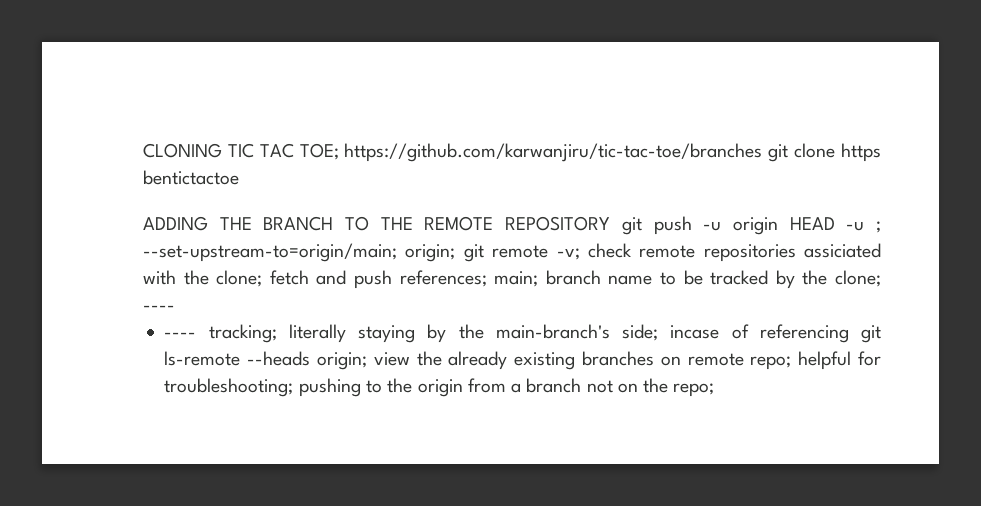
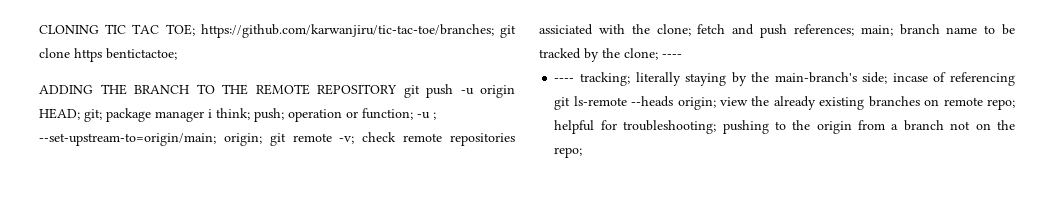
[344,143,763,162] https://github.com/karwanjiru/tic-tac-toe/branches -> [200,24,494,38] https://github.com/karwanjiru/tic-tac-toe/branches;
[143,170,239,185] bentictactoe -> [106,48,177,60] bentictactoe;
[789,217,835,230] HEAD -> [39,108,413,122] HEAD; git; package manager i think; push; operation or function;

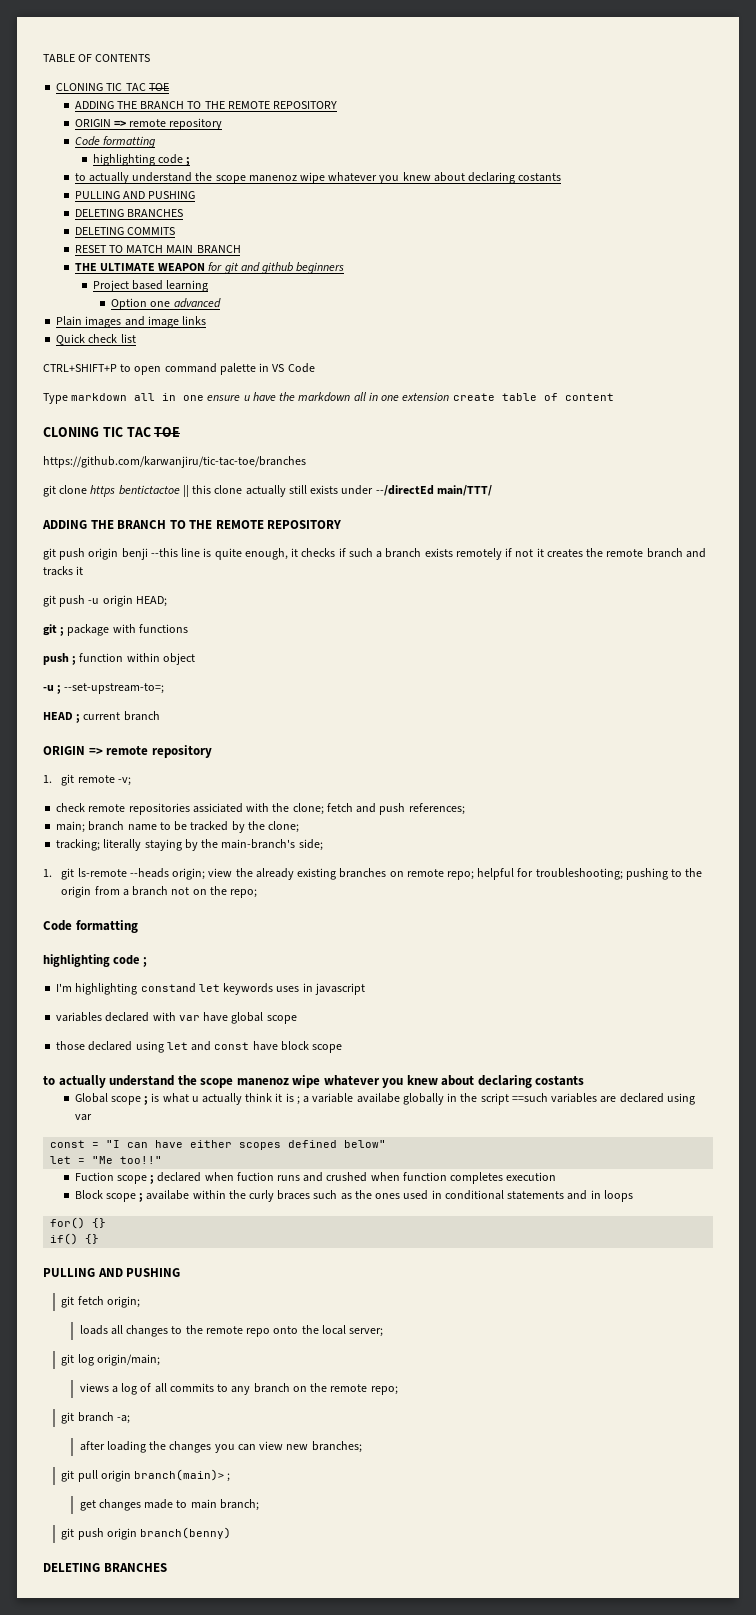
[39,24,516,38] [39,48,177,62] [39,84,397,95] CLONING TIC TAC TOE; https://github.com/karwanjiru/tic-tac-toe/branches; git clone https bentictactoe; // ADDING THE BRANCH TO THE REMOTE REPOSITORY -> [43,54,151,62] [56,83,169,91] [74,101,337,109] [74,118,223,130] [74,136,155,148] [92,154,191,166] [74,172,562,184] [74,191,196,199] [74,209,183,217] [74,227,175,235] [74,245,241,253] [74,262,345,274] [92,280,209,292] [111,298,221,310] [56,316,207,328] [56,334,136,345] [43,363,315,375] [43,392,614,404] [43,427,181,437] [43,456,306,468] [43,485,492,497] [42,520,342,529] [43,548,706,560] [43,566,84,576] TABLE OF CONTENTS // CLONING TIC TAC TOE // ADDING THE BRANCH TO THE REMOTE REPOSITORY // ORIGIN => remote repository // Code formatting // highlighting code ; // to actually understand the scope manenoz wipe whatever you knew about declaring costants // PULLING AND PUSHING // DELETING BRANCHES // DELETING COMMITS // RESET TO MATCH MAIN BRANCH // THE ULTIMATE WEAPON for git and github beginners // Project based learning // Option one advanced // Plain images and image links // Quick check list // CTRL+SHIFT+P to open command palette in VS Code // Type markdown all in one ensure u have the markdown all in one extension create table of content // CLONING TIC TAC TOE // https://github.com/karwanjiru/tic-tac-toe/branches // git clone https bentictactoe || this clone actually still exists under --/directEd main/TTT/ // ADDING THE BRANCH TO THE REMOTE REPOSITORY // git push origin benji --this line is quite enough, it checks if such a branch exists remotely if not it creates the remote branch and tracks it //
[84,108,436,122] [39,133,262,146] git; package manager i think; push; operation or function; -u ; --set-upstream-to=origin/main; origin; -> [43,624,188,636] [43,653,195,665] [43,683,165,694] [43,711,160,723] [43,745,212,758] [43,775,52,783] // git ; package with functions // push ; function within object // -u ; --set-upstream-to=; // HEAD ; current branch // ORIGIN => remote repository // 1.
(355, 140) none -> (131, 781) //
(854, 30) none -> (465, 809) //
[662,54,682,58] [554,78,575,82] ---- // ---- -> (300, 827) //
[892,72,1015,86] incase of referencing -> [43,869,52,877] // 1.
(583, 152) none -> [43,920,138,933] [43,954,147,967] [56,983,365,995] [56,1012,297,1024] [56,1041,343,1053] [43,1075,585,1088] [74,1093,695,1105] [74,1114,92,1121] [50,1140,387,1150] [50,1156,163,1164] [74,1172,557,1184] [74,1190,633,1202] [50,1217,107,1229] [50,1233,100,1245] [43,1268,181,1277] [61,1296,140,1308] [79,1325,384,1337] [61,1354,160,1366] [79,1383,398,1395] [61,1412,130,1424] [79,1441,362,1453] [61,1469,231,1482] [79,1499,259,1511] [61,1527,232,1540] [43,1563,167,1572] // Code formatting // highlighting code ; // I'm highlighting constand let keywords uses in javascript // variables declared with var have global scope // those declared using let and const have block scope // to actually understand the scope manenoz wipe whatever you knew about declaring costants // Global scope ; is what u actually think it is ; a variable availabe globally in the script ==such variables are declared using var // const = "I can have either scopes defined below" // let = "Me too!!" // Fuction scope ; declared when fuction runs and crushed when function completes execution // Block scope ; availabe within the curly braces such as the ones used in conditional statements and in loops // for() {} // if() {} // PULLING AND PUSHING // git fetch origin; // loads all changes to the remote repo onto the local server; // git log origin/main; // views a log of all commits to any branch on the remote repo; // git branch -a; // after loading the changes you can view new branches; // git pull origin branch(main)> ; // get changes made to main branch; // git push origin branch(benny) // DELETING BRANCHES

